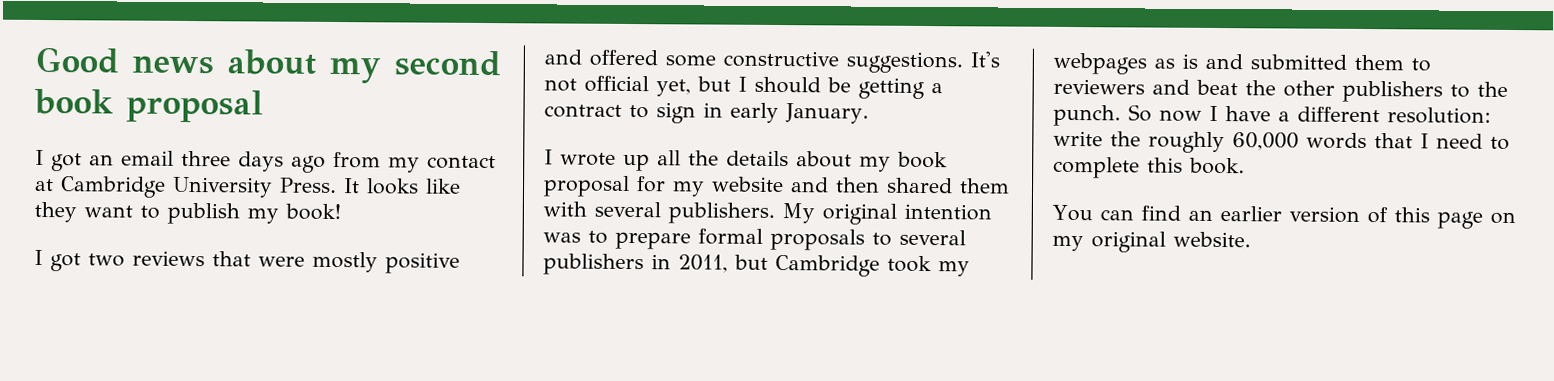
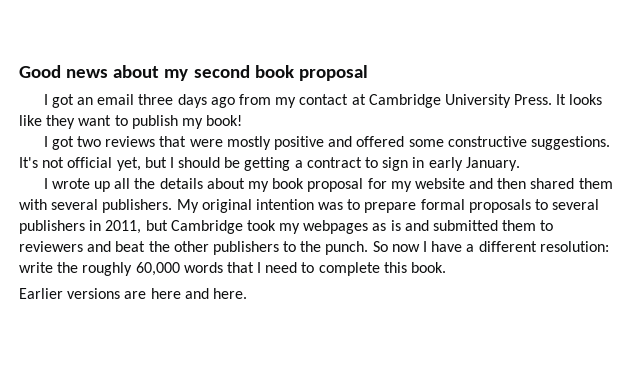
[1052,204,1516,229] [1052,231,1251,253] You can find an earlier version of this page on my original website. -> [19,288,247,299] Earlier versions are here and here.

